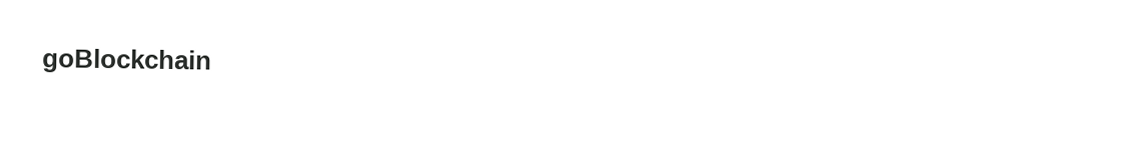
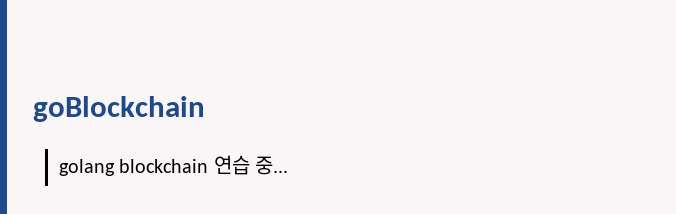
(212, 61) none -> [58,155,288,176] // golang blockchain 연습 중...

